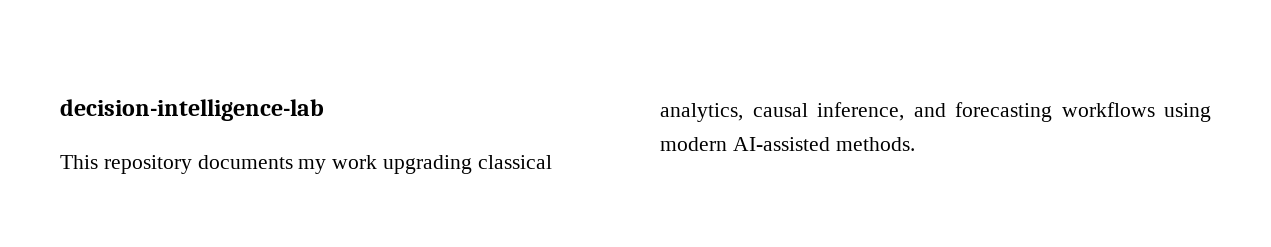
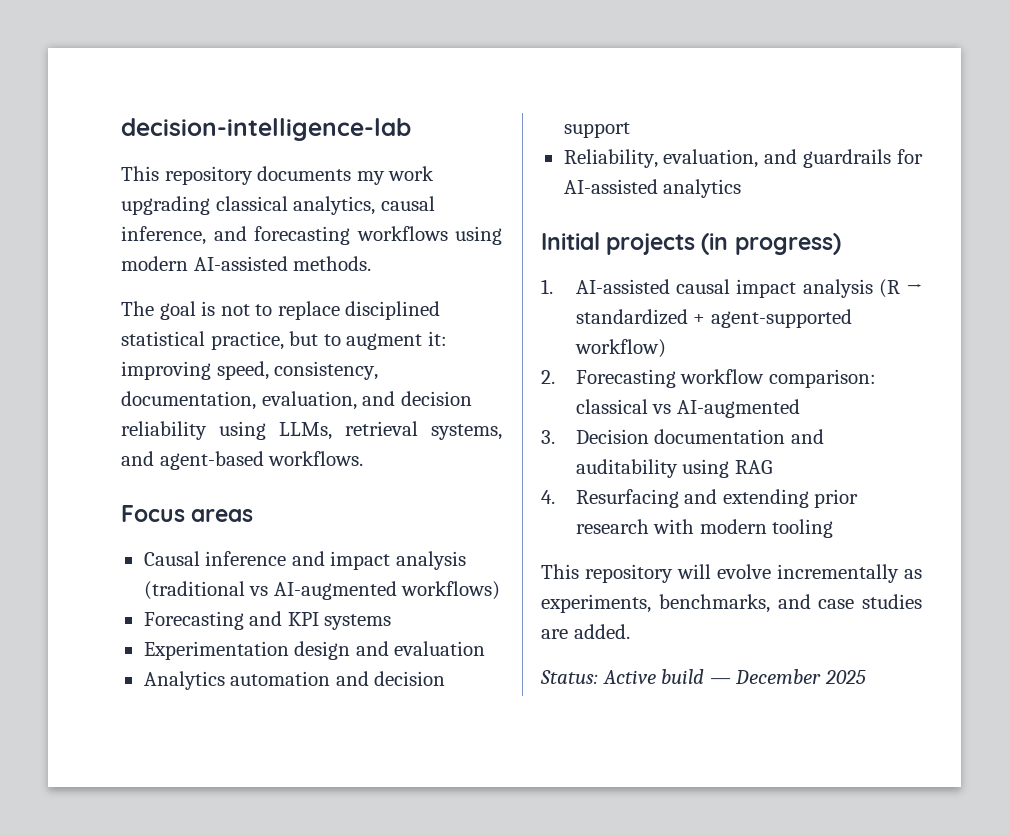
(915, 144) none -> [121,301,441,320] [121,331,447,350] [121,361,379,380] [121,391,472,410] [121,421,502,440] [121,451,364,470] [121,505,254,522] [143,551,466,570] [143,581,501,600] [143,611,392,630] [143,641,486,660] [143,671,446,690] [563,122,630,138] [563,149,923,168] [563,179,742,198] [541,232,841,255] [541,279,922,298] [575,309,852,328] [574,339,666,358] [541,369,876,388] [575,399,800,418] [541,429,824,444] [575,459,772,478] [541,489,859,508] [575,519,834,538] [541,564,922,583] [541,594,922,613] [541,624,630,639] [540,669,866,684] // The goal is not to replace disciplined statistical practice, but to augment it: improving speed, consistency, documentation, evaluation, and decision reliability using LLMs, retrieval systems, and agent-based workflows. // Focus areas // Causal inference and impact analysis (traditional vs AI-augmented workflows) // Forecasting and KPI systems // Experimentation design and evaluation // Analytics automation and decision support // Reliability, evaluation, and guardrails for AI-assisted analytics // Initial projects (in progress) // 1. AI-assisted causal impact analysis (R → standardized + agent-supported workflow) // 2. Forecasting workflow comparison: classical vs AI-augmented // 3. Decision documentation and auditability using RAG // 4. Resurfacing and extending prior research with modern tooling // This repository will evolve incrementally as experiments, benchmarks, and case studies are added. // Status: Active build — December 2025

